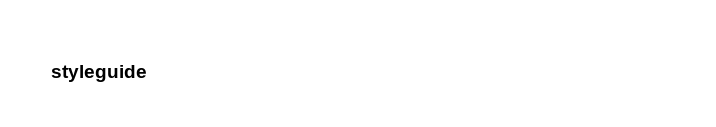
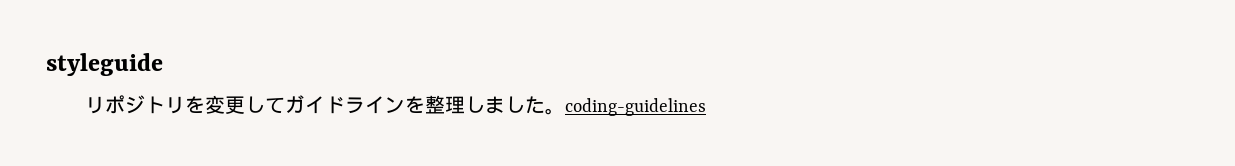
(147, 73) none -> [85,95,707,116] // リポジトリを変更してガイドラインを整理しました。coding-guidelines

